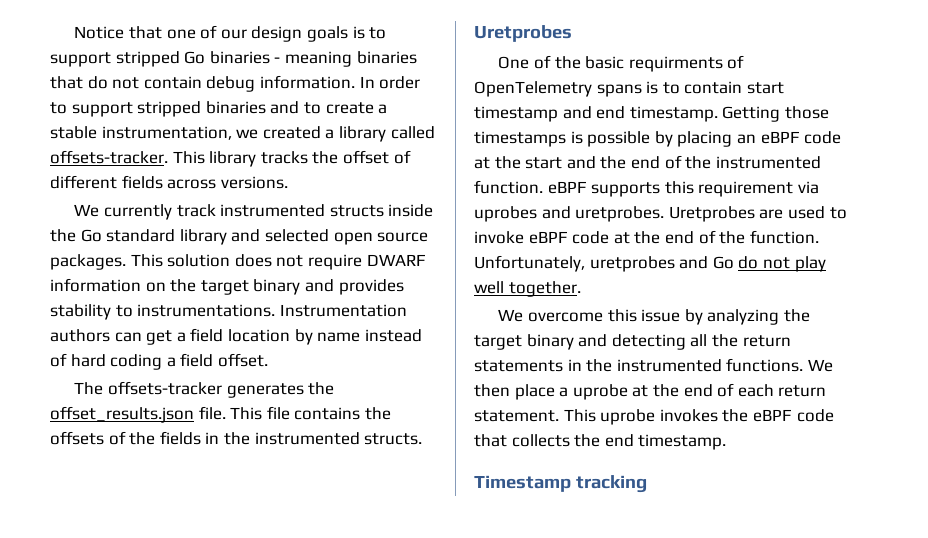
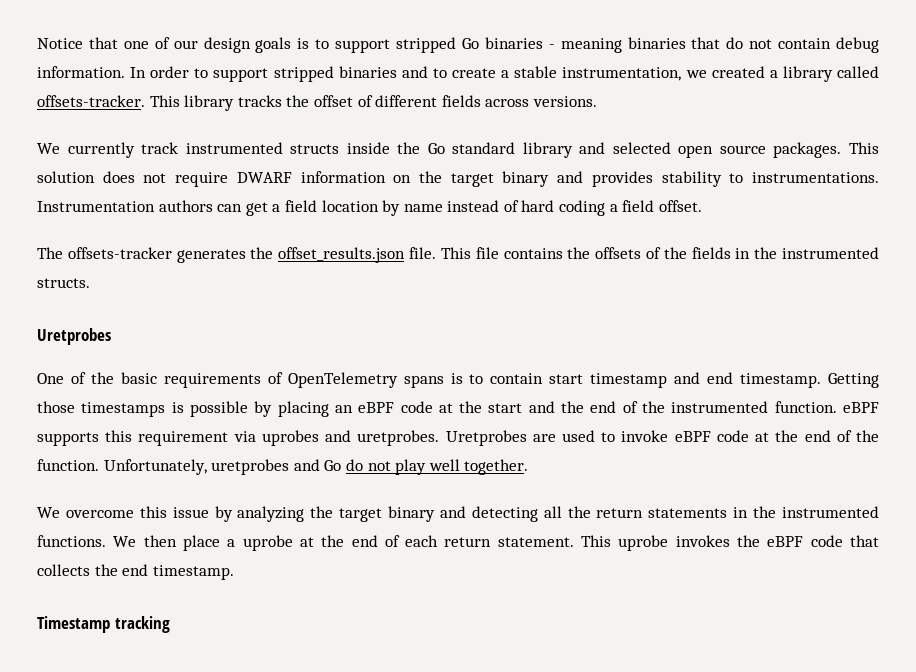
[628,56,723,72] requirments -> [163,373,261,388] requirements

